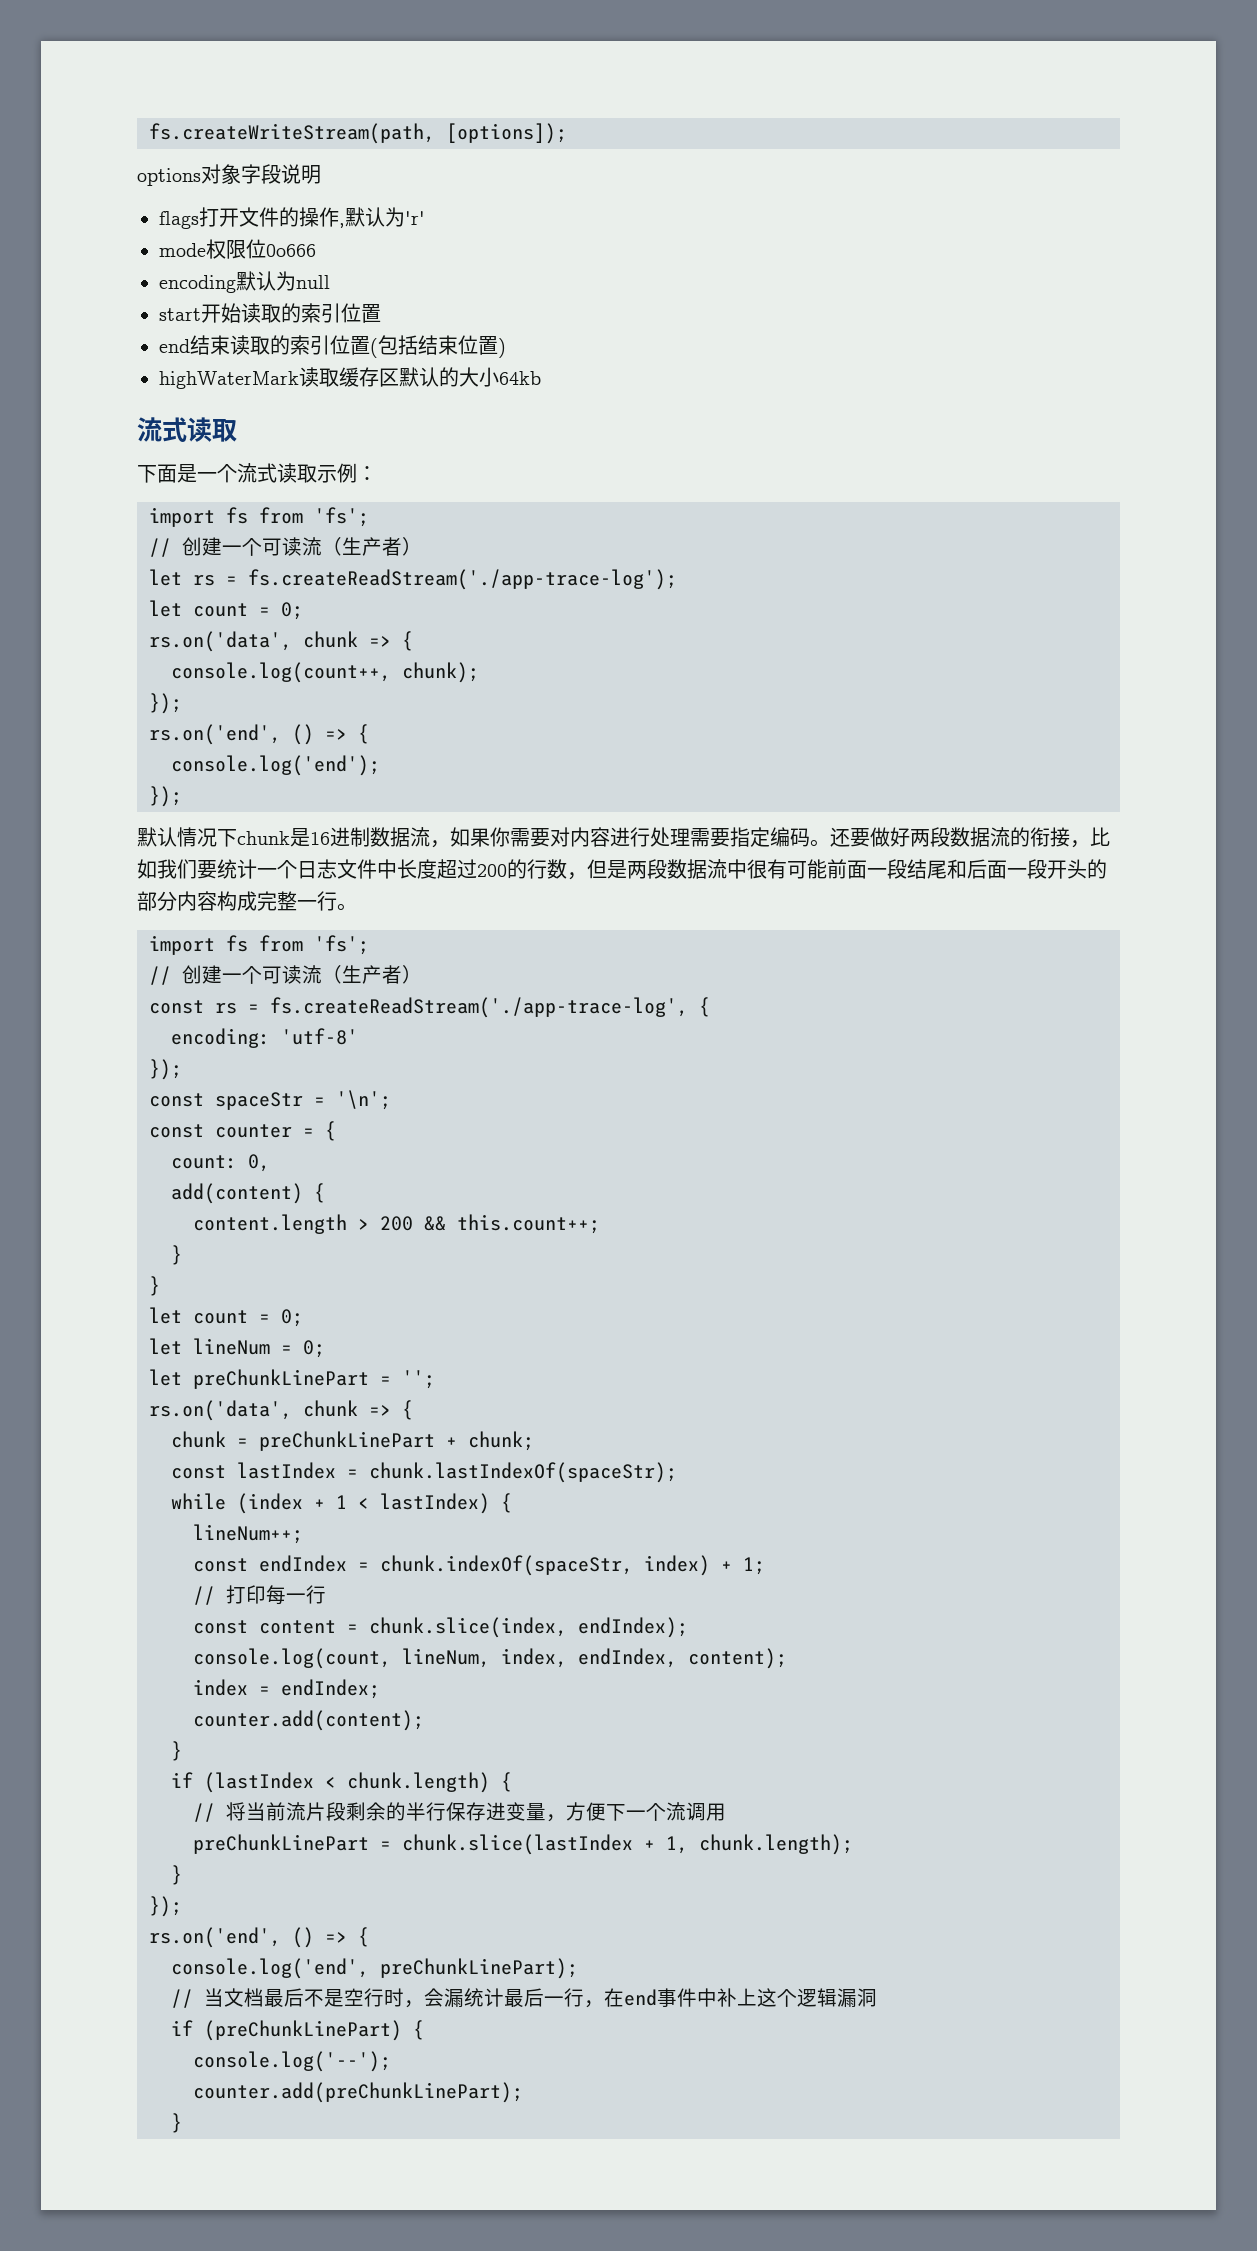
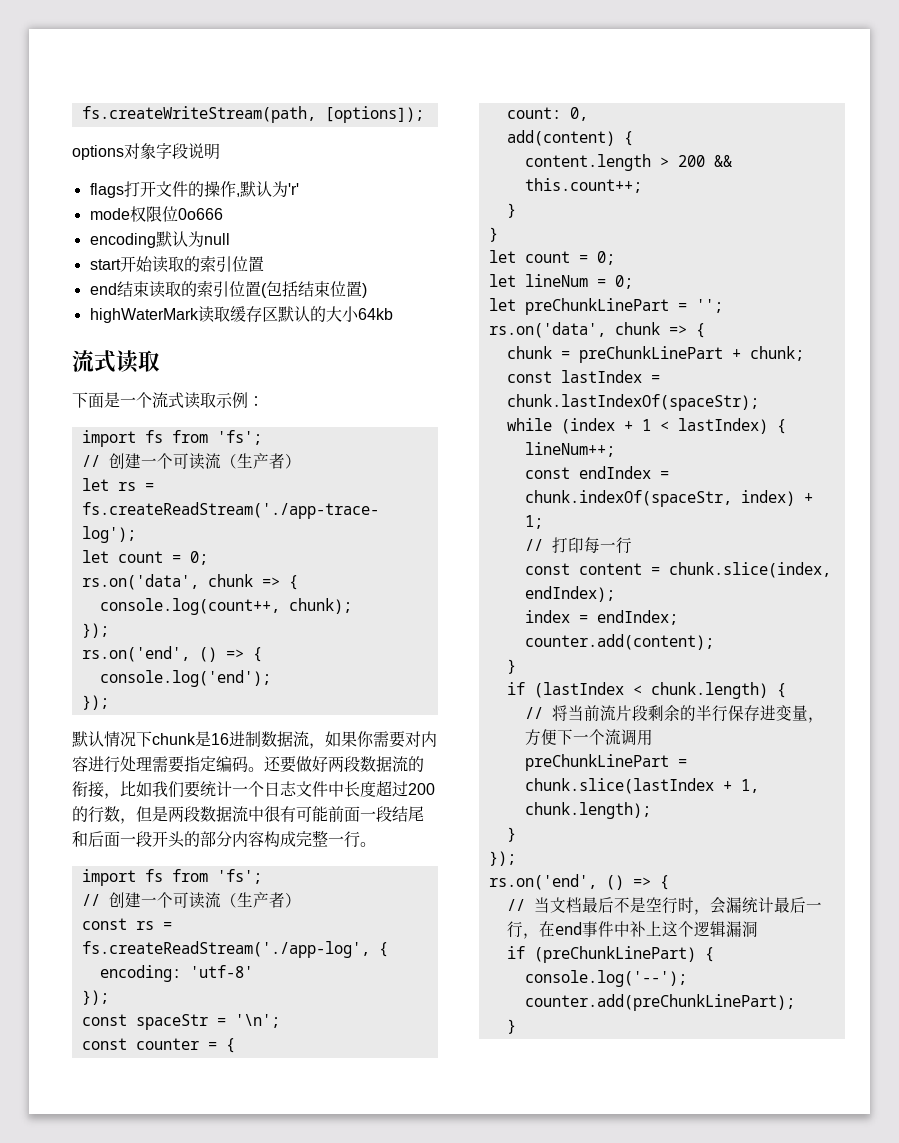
[270,997,688,1018] fs.createReadStream('./app-trace-log', -> [81,941,370,958] fs.createReadStream('./app-log',
[193,1648,787,1669] // console.log(count, lineNum, index, endIndex, content); -> (615, 594) none
[171,1958,578,1979] // console.log('end', preChunkLinePart); -> (669, 882) none

